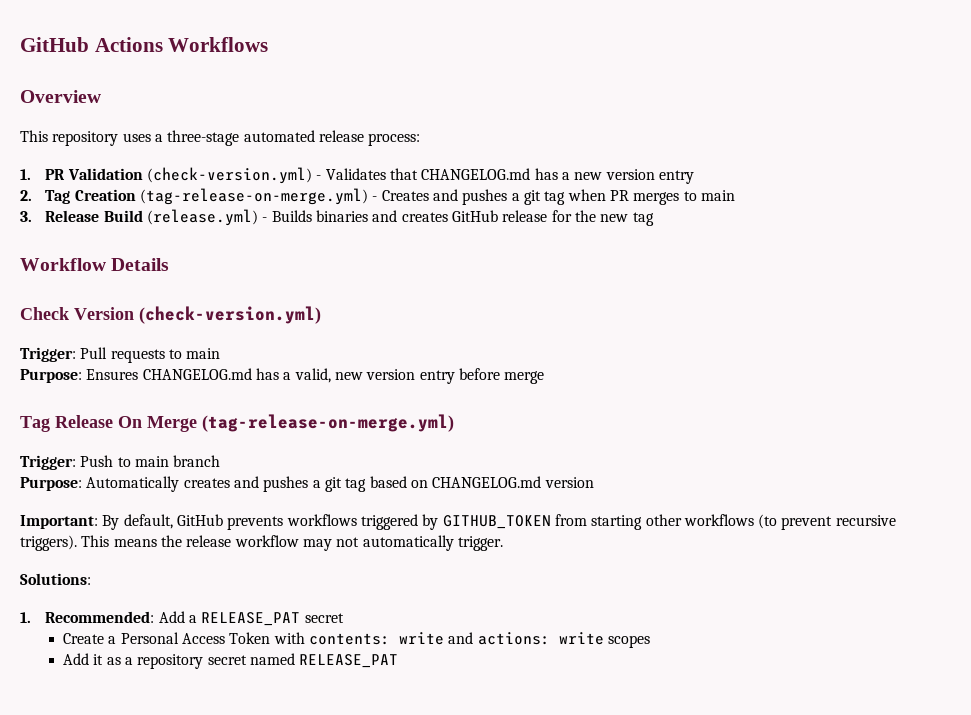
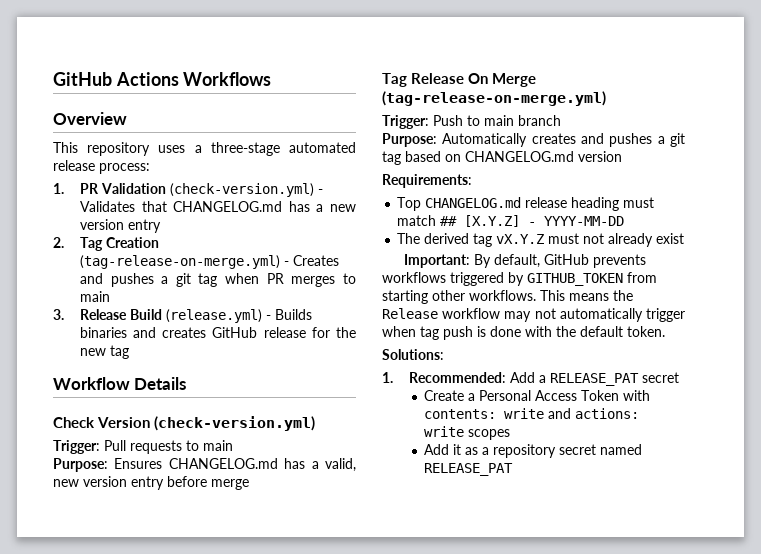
(594, 482) none -> [382,174,472,188] [397,197,655,211] [397,215,625,227] [397,233,685,247] // Requirements: // Top CHANGELOG.md release heading must match ## [X.Y.Z] - YYYY-MM-DD // The derived tag vX.Y.Z must not already exist
[683,514,896,530] [20,535,77,551] workflows (to prevent recursive triggers). -> [469,290,536,301] workflows.
[186,535,232,547] release -> [382,308,438,319] Release
[457,536,503,551] trigger. -> [646,308,685,322] [382,326,665,340] trigger when tag push is done with the default token.

